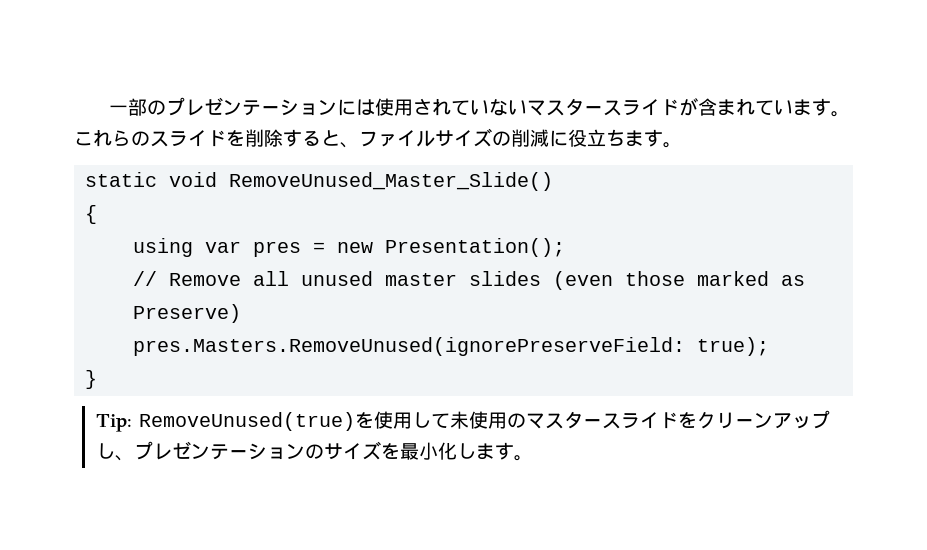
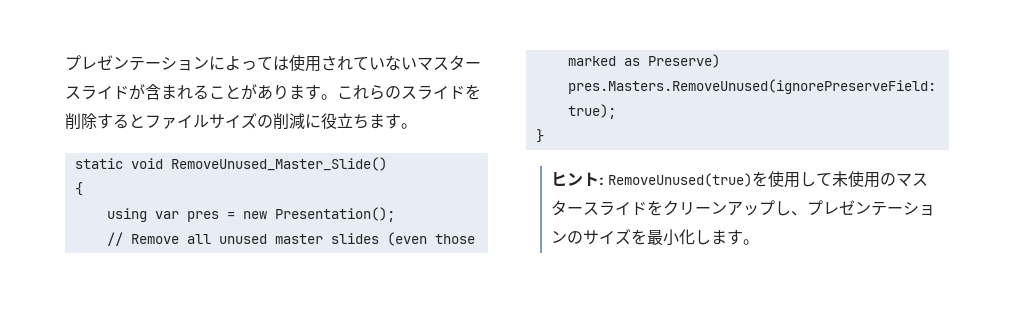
[109,98,167,116] 一部の -> (65, 63) none
(357, 107) none -> [225,56,273,71] よって
[755,100,794,115] てい -> [193,84,289,100] ることがあり
[340,142,359,148] 、 -> (145, 121) none
[95,414,132,432] Tip: -> [550,172,604,186] ヒント:

